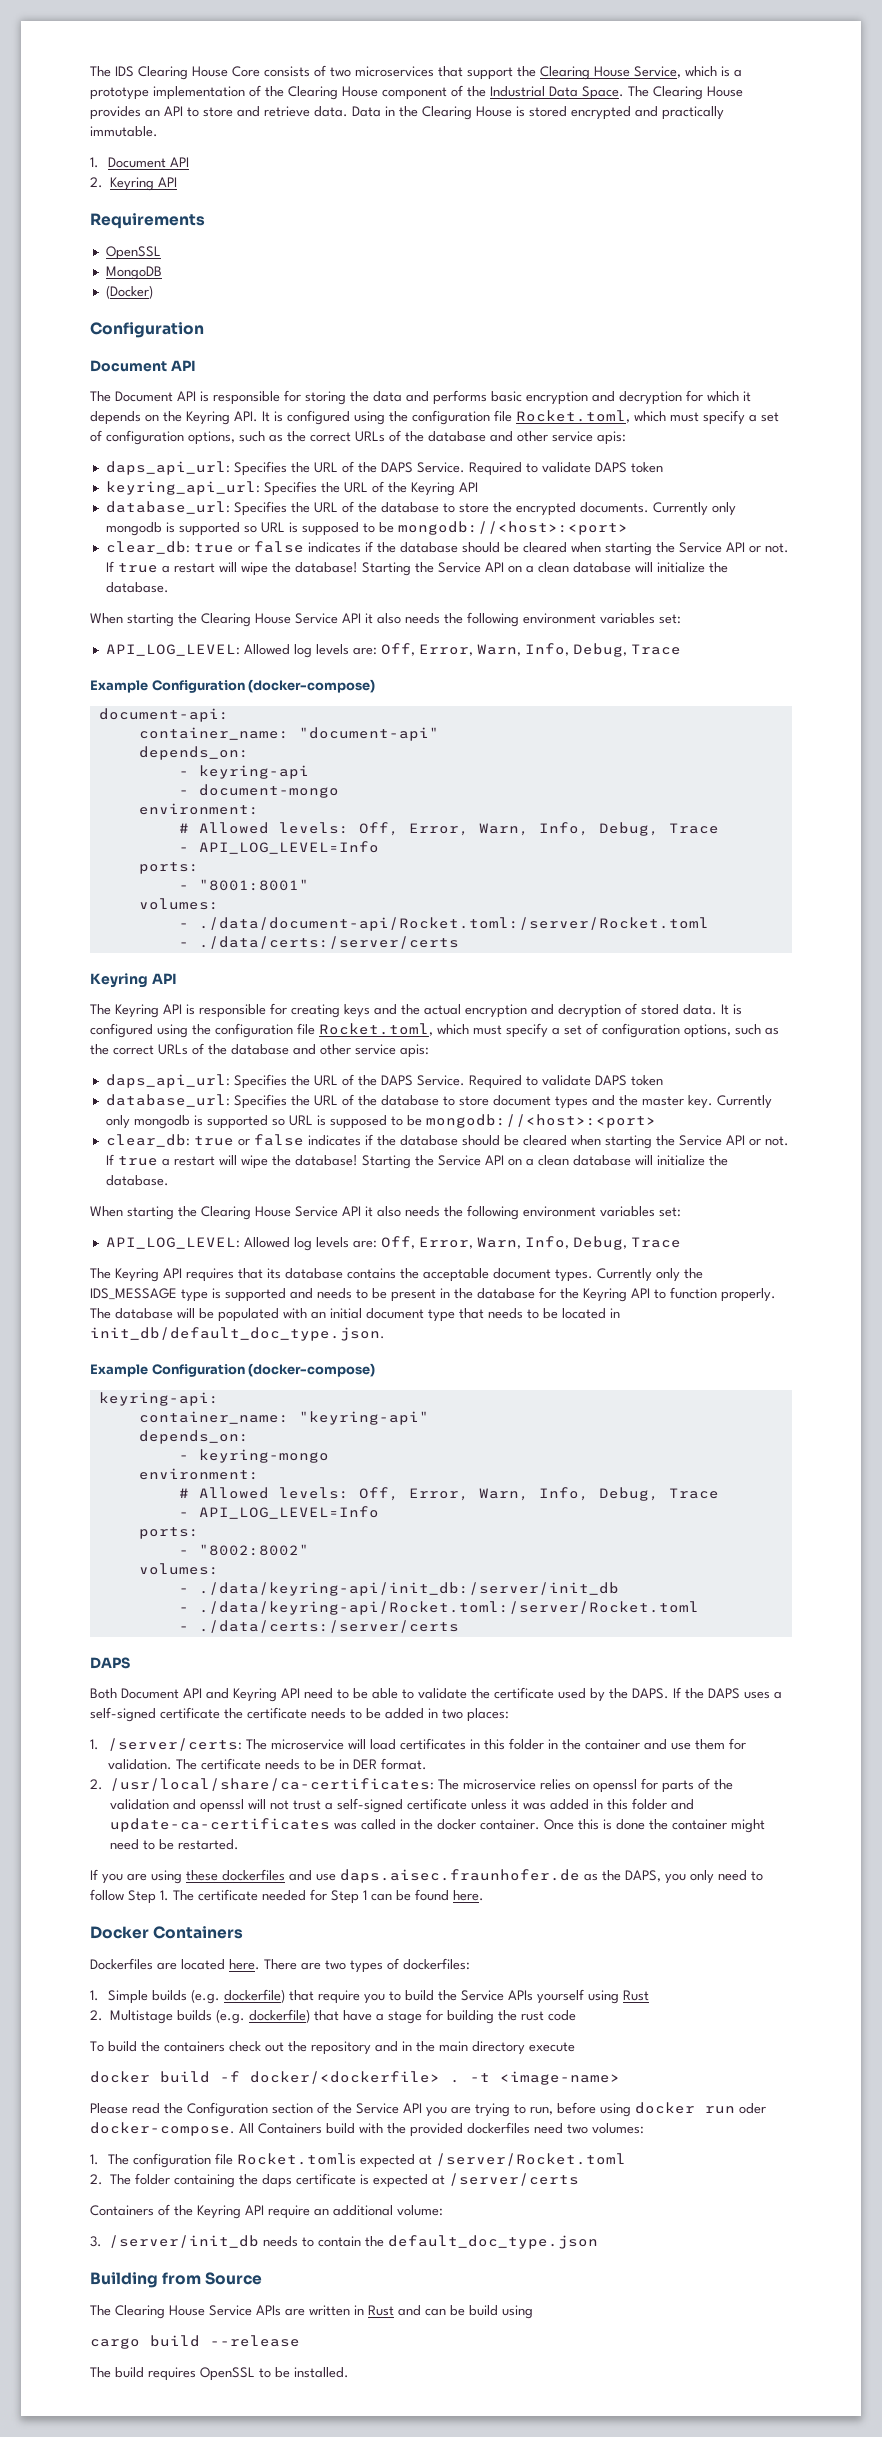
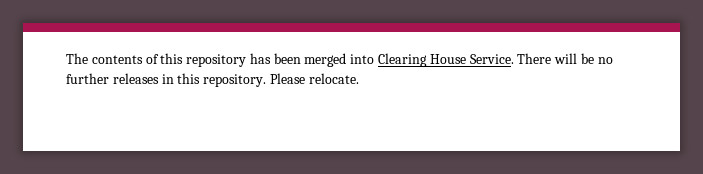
[90,65,742,80] [90,85,743,100] [90,106,724,120] [90,126,158,137] [90,157,189,168] [90,177,178,191] [90,213,205,229] [105,246,161,260] [105,266,162,280] [105,285,153,299] [90,322,204,338] [90,360,196,372] [90,390,751,405] [90,410,779,425] [90,430,626,445] [105,461,663,476] [105,481,478,496] [105,501,736,516] [105,521,628,536] [105,541,789,556] [105,561,728,576] [105,582,169,593] [90,612,681,627] [105,643,681,658] [90,679,376,693] [98,708,229,722] [138,727,439,741] [138,746,249,760] [178,765,309,779] [178,784,339,798] [138,803,259,815] [178,822,719,836] [178,841,379,854] [138,862,199,874] [178,879,309,891] [138,898,219,910] [178,917,709,931] [178,936,459,949] [90,973,177,988] [90,1003,742,1018] [90,1023,779,1038] [90,1043,429,1058] [105,1074,663,1089] [105,1094,772,1109] [105,1114,656,1129] [105,1134,789,1149] [105,1154,728,1169] [105,1175,169,1186] [90,1205,681,1220] [105,1236,681,1251] [90,1268,703,1282] [90,1287,776,1302] [90,1308,620,1322] [90,1327,385,1341] [90,1363,376,1377] [98,1392,219,1406] [138,1411,429,1425] [138,1430,249,1444] [178,1449,329,1463] [138,1468,259,1480] [178,1487,719,1501] [178,1506,379,1519] [138,1527,199,1539] [178,1544,309,1556] [138,1563,219,1575] [178,1582,619,1596] [178,1601,699,1615] [178,1620,459,1633] [90,1657,130,1669] [90,1687,782,1702] [90,1707,509,1722] [90,1738,746,1751] [107,1758,427,1770] [90,1778,734,1793] [110,1798,695,1813] [110,1818,766,1833] [110,1839,240,1850] [90,1869,763,1884] [90,1889,484,1904] [90,1926,244,1939] [90,1958,470,1973] [90,1989,649,2004] [90,2009,577,2024] [90,2041,575,2055] [90,2071,620,2085] [90,2102,766,2117] [90,2122,644,2137] [90,2153,626,2168] [90,2173,580,2188] [90,2204,443,2219] [90,2235,599,2249] [90,2272,263,2288] [90,2305,533,2319] [90,2335,300,2349] [90,2367,349,2381] The IDS Clearing House Core consists of two microservices that support the Clearing House Service, which is a prototype implementation of the Clearing House component of the Industrial Data Space. The Clearing House provides an API to store and retrieve data. Data in the Clearing House is stored encrypted and practically immutable. // 1. Document API // 2. Keyring API // Requirements // OpenSSL // MongoDB // (Docker) // Configuration // Document API // The Document API is responsible for storing the data and performs basic encryption and decryption for which it depends on the Keyring API. It is configured using the configuration file Rocket.toml, which must specify a set of configuration options, such as the correct URLs of the database and other service apis: // daps_api_url: Specifies the URL of the DAPS Service. Required to validate DAPS token // keyring_api_url: Specifies the URL of the Keyring API // database_url: Specifies the URL of the database to store the encrypted documents. Currently only mongodb is supported so URL is supposed to be mongodb://<host>:<port> // clear_db: true or false indicates if the database should be cleared when starting the Service API or not. If true a restart will wipe the database! Starting the Service API on a clean database will initialize the database. // When starting the Clearing House Service API it also needs the following environment variables set: // API_LOG_LEVEL: Allowed log levels are: Off, Error, Warn, Info, Debug, Trace // Example Configuration (docker-compose) // document-api: // container_name: "document-api" // depends_on: // - keyring-api // - document-mongo // environment: // # Allowed levels: Off, Error, Warn, Info, Debug, Trace // - API_LOG_LEVEL=Info // ports: // - "8001:8001" // volumes: // - ./data/document-api/Rocket.toml:/server/Rocket.toml // - ./data/certs:/server/certs // Keyring API // The Keyring API is responsible for creating keys and the actual encryption and decryption of stored data. It is configured using the configuration file Rocket.toml, which must specify a set of configuration options, such as the correct URLs of the database and other service apis: // daps_api_url: Specifies the URL of the DAPS Service. Required to validate DAPS token // database_url: Specifies the URL of the database to store document types and the master key. Currently only mongodb is supported so URL is supposed to be mongodb://<host>:<port> // clear_db: true or false indicates if the database should be cleared when starting the Service API or not. If true a restart will wipe the database! Starting the Service API on a clean database will initialize the database. // When starting the Clearing House Service API it also needs the following environment variables set: // API_LOG_LEVEL: Allowed log levels are: Off, Error, Warn, Info, Debug, Trace // The Keyring API requires that its database contains the acceptable document types. Currently only the IDS_MESSAGE type is supported and needs to be present in the database for the Keyring API to function properly. The database will be populated with an initial document type that needs to be located in init_db/default_doc_type.json. // Example Configuration (docker-compose) // keyring-api: // container_name: "keyring-api" // depends_on: // - keyring-mongo // environment: // # Allowed levels: Off, Error, Warn, Info, Debug, Trace // - API_LOG_LEVEL=Info // ports: // - "8002:8002" // volumes: // - ./data/keyring-api/init_db:/server/init_db // - ./data/keyring-api/Rocket.toml:/server/Rocket.toml // - ./data/certs:/server/certs // DAPS // Both Document API and Keyring API need to be able to validate the certificate used by the DAPS. If the DAPS uses a self-signed certificate the certificate needs to be added in two places: // 1. /server/certs: The microservice will load certificates in this folder in the container and use them for validation. The certificate needs to be in DER format. // 2. /usr/local/share/ca-certificates: The microservice relies on openssl for parts of the validation and openssl will not trust a self-signed certificate unless it was added in this folder and update-ca-certificates was called in the docker container. Once this is done the container might need to be restarted. // If you are using these dockerfiles and use daps.aisec.fraunhofer.de as the DAPS, you only need to follow Step 1. The certificate needed for Step 1 can be found here. // Docker Containers // Dockerfiles are located here. There are two types of dockerfiles: // 1. Simple builds (e.g. dockerfile) that require you to build the Service APIs yourself using Rust // 2. Multistage builds (e.g. dockerfile) that have a stage for building the rust code // To build the containers check out the repository and in the main directory execute // docker build -f docker/<dockerfile> . -t <image-name> // Please read the Configuration section of the Service API you are trying to run, before using docker run oder docker-compose. All Containers build with the provided dockerfiles need two volumes: // 1. The configuration file Rocket.tomlis expected at /server/Rocket.toml // 2. The folder containing the daps certificate is expected at /server/certs // Containers of the Keyring API require an additional volume: // 3. /server/init_db needs to contain the default_doc_type.json // Building from Source // The Clearing House Service APIs are written in Rust and can be build using // cargo build --release // The build requires OpenSSL to be installed. -> [66,53,613,67] [66,73,359,87] The contents of this repository has been merged into Clearing House Service. There will be no further releases in this repository. Please relocate.

